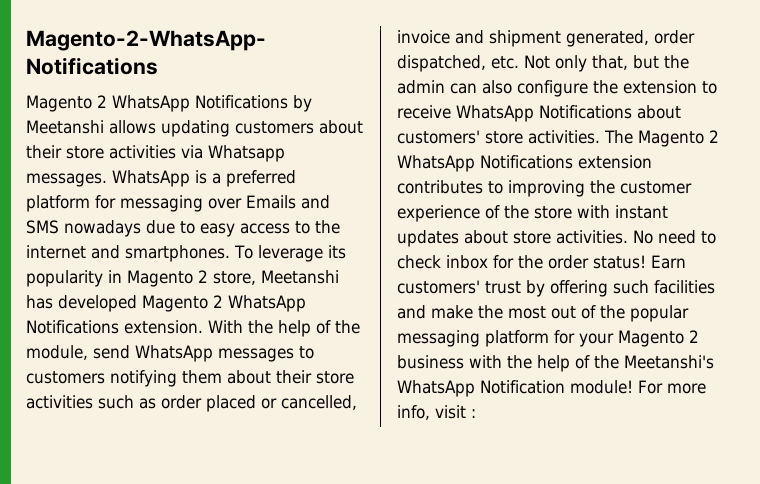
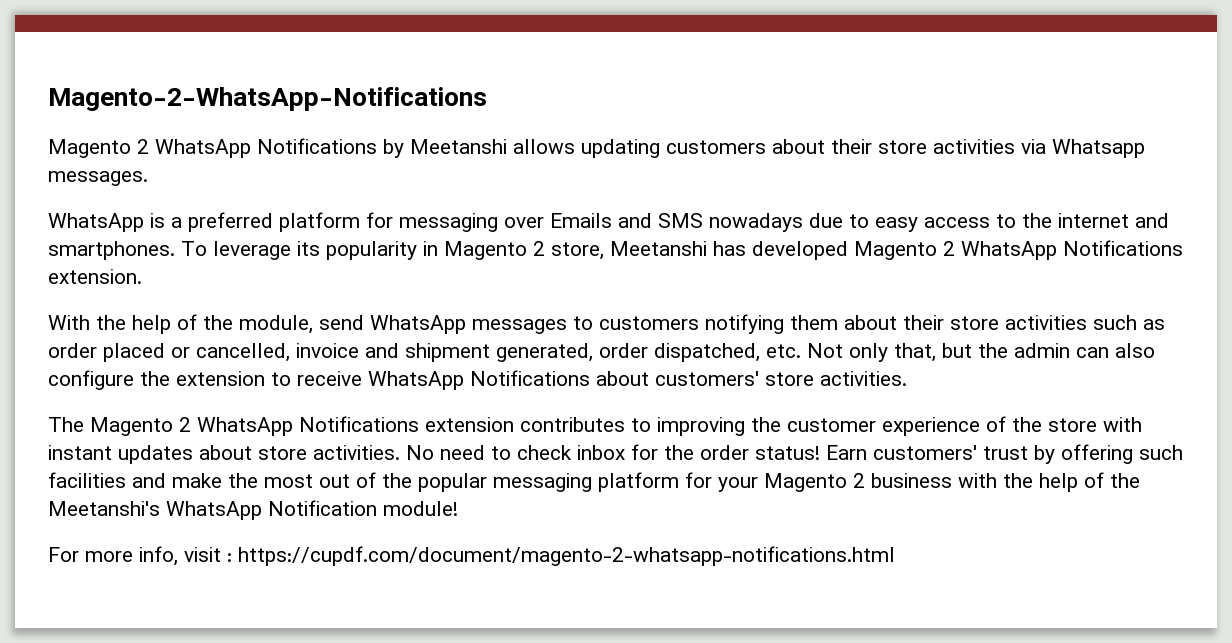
(107, 180) none -> (148, 178) //
(203, 327) none -> (142, 276) //
(600, 137) none -> (907, 378) //
(633, 387) none -> (458, 508) //
(476, 413) none -> [238,546,895,566] https://cupdf.com/document/magento-2-whatsapp-notifications.html

